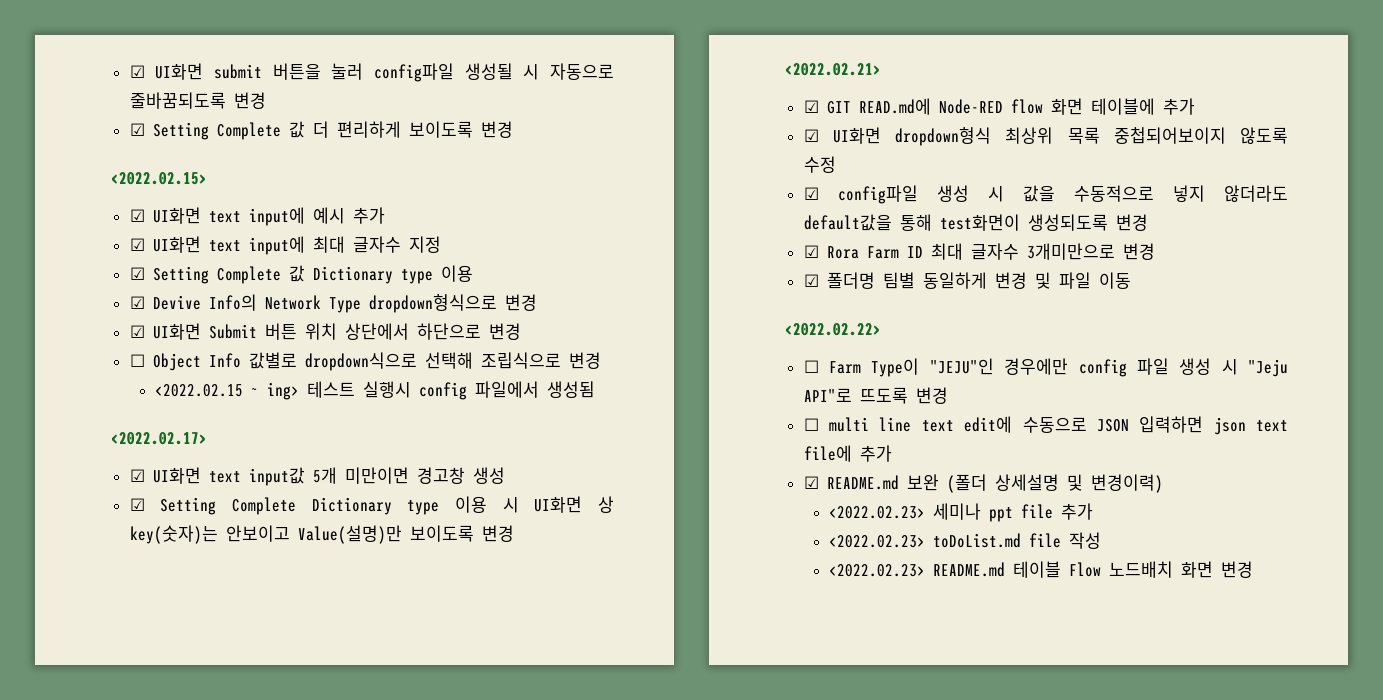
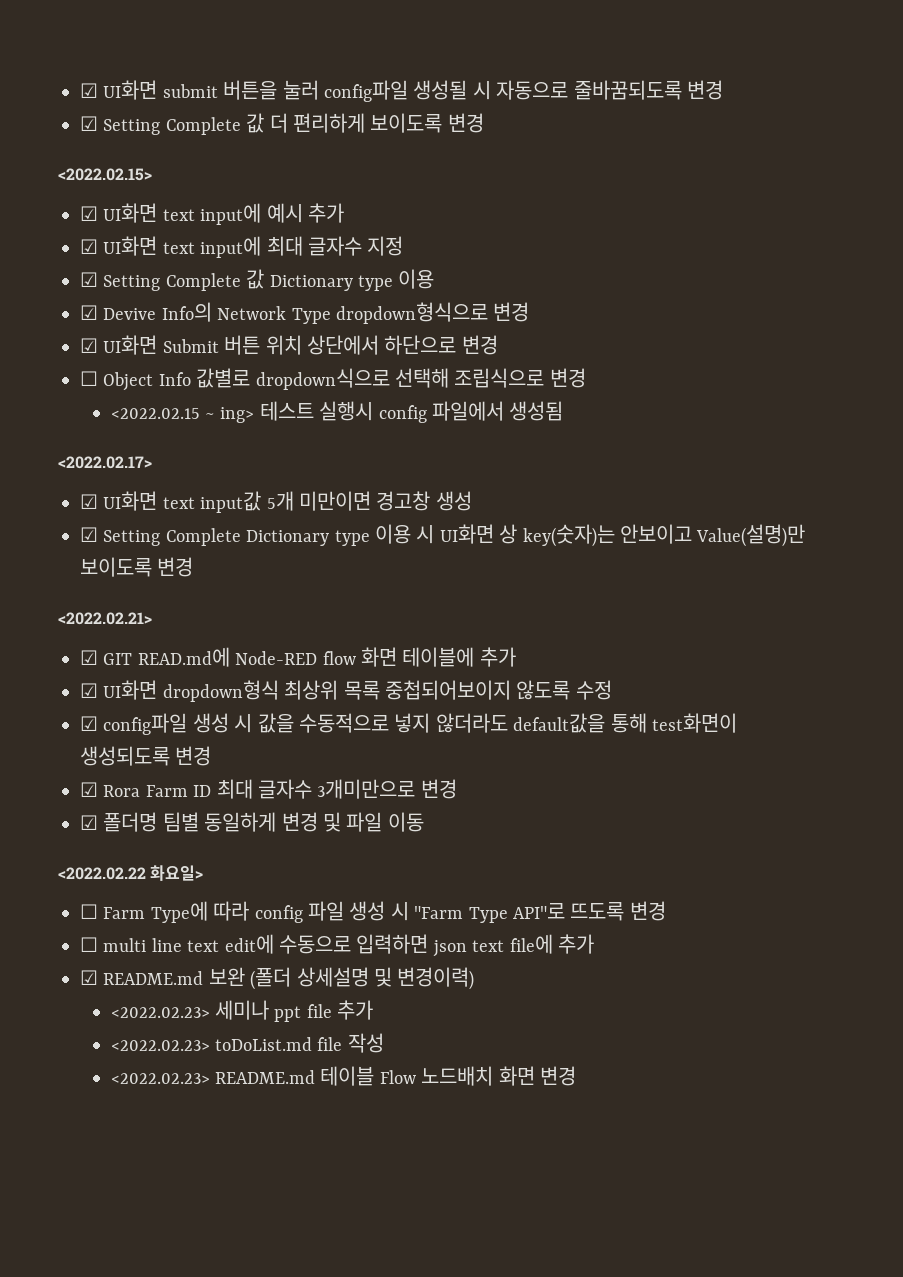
[785,323,881,336] <2022.02.22> -> [58,865,204,881] <2022.02.22 화요일>
[871,358,1069,377] Type이 "JEJU"인 경우에만 -> [150,901,250,923] Type에 따라
[1248,359,1288,377] "Jeju -> [414,906,508,923] "Farm Type
[1096,419,1129,432] JSON -> (351, 944) none

